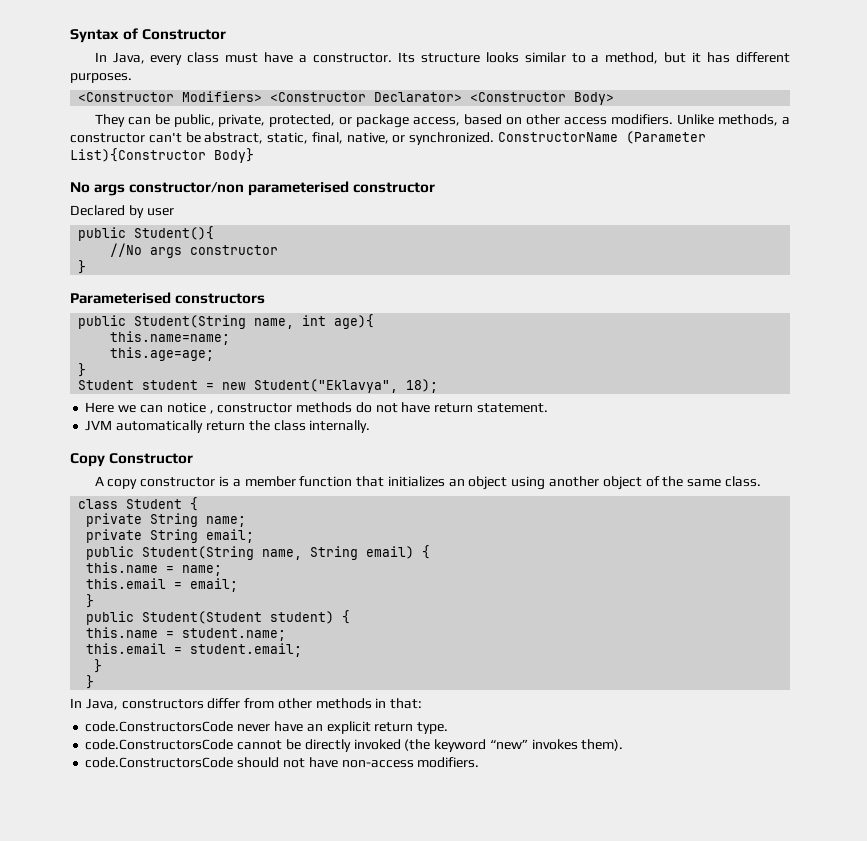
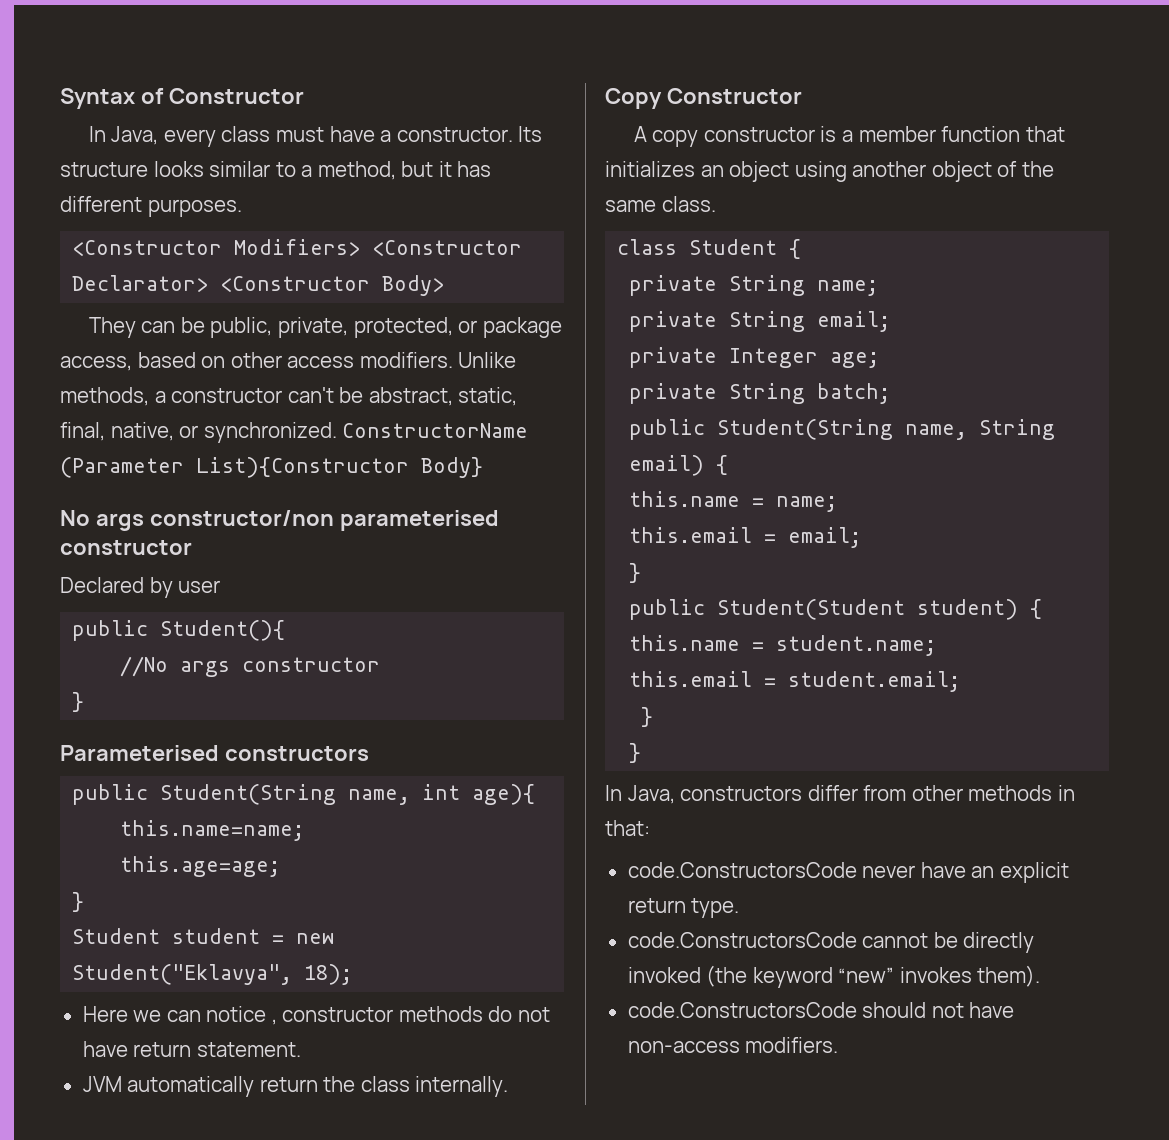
(255, 536) none -> [629,347,880,368] [629,383,891,404] // private Integer age; // private String batch;

